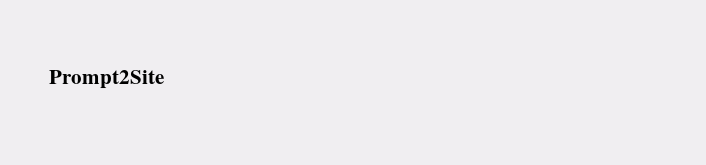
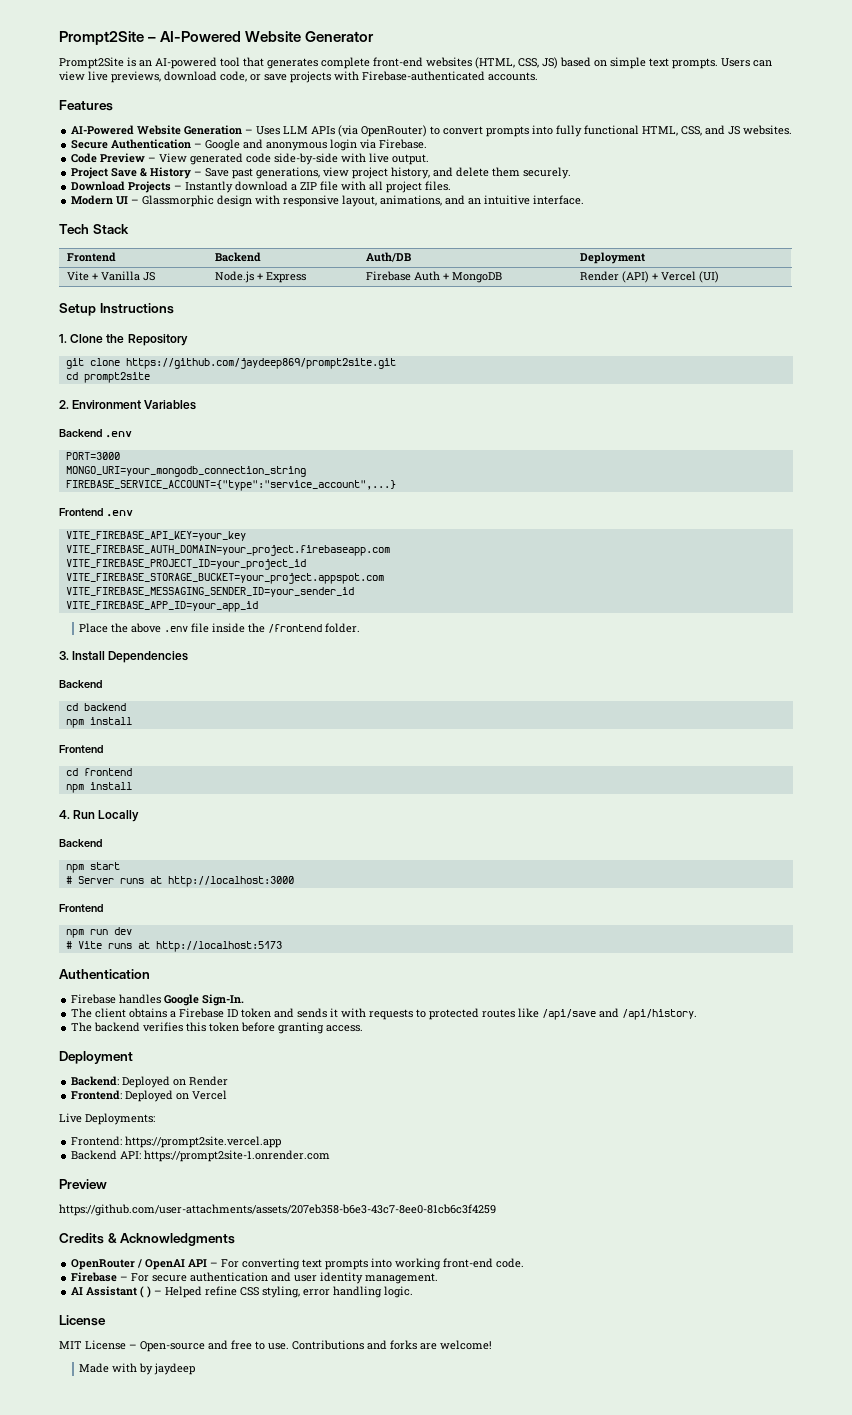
[49,70,164,89] Prompt2Site -> [59,31,375,45] [59,57,772,69] [59,71,538,83] [59,100,113,111] [71,125,793,137] [71,139,428,151] [71,153,430,165] [71,167,572,179] [71,181,452,193] [71,195,585,207] [59,224,129,234] [67,252,117,262] [215,252,262,262] [366,252,412,262] [580,252,646,264] [67,271,156,281] [215,271,307,283] [366,271,503,283] [580,271,720,283] [59,303,174,316] [59,334,188,346] [65,358,396,369] [65,372,150,383] [59,400,197,410] [59,429,132,438] [65,452,120,460] [65,466,306,477] [65,480,396,491] [59,508,133,517] [65,531,246,541] [65,545,390,556] [65,559,306,570] [65,573,384,584] [65,587,354,597] [65,601,258,612] [79,623,361,633] [59,651,189,663] [59,680,102,688] [65,703,126,711] [65,717,132,728] [59,745,103,753] [65,768,132,776] [65,782,132,793] [59,810,140,822] [59,839,102,847] [65,862,120,873] [65,876,294,887] [59,904,103,912] [65,927,132,938] [65,941,282,952] [59,969,150,979] [71,994,245,1006] [71,1008,698,1020] [71,1022,364,1034] [59,1051,133,1064] [71,1076,229,1088] [71,1090,228,1102] [59,1113,155,1125] [71,1136,282,1148] [71,1150,331,1162] [59,1179,107,1189] [59,1204,496,1216] [59,1233,236,1246] [71,1258,525,1270] [71,1272,439,1284] [71,1286,414,1298] [59,1315,106,1326] [59,1340,492,1352] [79,1363,196,1375] Prompt2Site – AI-Powered Website Generator // Prompt2Site is an AI-powered tool that generates complete front-end websites (HTML, CSS, JS) based on simple text prompts. Users can view live previews, download code, or save projects with Firebase-authenticated accounts. // Features // AI-Powered Website Generation – Uses LLM APIs (via OpenRouter) to convert prompts into fully functional HTML, CSS, and JS websites. // Secure Authentication – Google and anonymous login via Firebase. // Code Preview – View generated code side-by-side with live output. // Project Save & History – Save past generations, view project history, and delete them securely. // Download Projects – Instantly download a ZIP file with all project files. // Modern UI – Glassmorphic design with responsive layout, animations, and an intuitive interface. // Tech Stack // Frontend | Backend | Auth/DB | Deployment // Vite + Vanilla JS | Node.js + Express | Firebase Auth + MongoDB | Render (API) + Vercel (UI) // Setup Instructions // 1. Clone the Repository // git clone https://github.com/jaydeep869/prompt2site.git // cd prompt2site // 2. Environment Variables // Backend .env // PORT=3000 // MONGO_URI=your_mongodb_connection_string // FIREBASE_SERVICE_ACCOUNT={"type":"service_account",...} // Frontend .env // VITE_FIREBASE_API_KEY=your_key // VITE_FIREBASE_AUTH_DOMAIN=your_project.firebaseapp.com // VITE_FIREBASE_PROJECT_ID=your_project_id // VITE_FIREBASE_STORAGE_BUCKET=your_project.appspot.com // VITE_FIREBASE_MESSAGING_SENDER_ID=your_sender_id // VITE_FIREBASE_APP_ID=your_app_id // Place the above .env file inside the /frontend folder. // 3. Install Dependencies // Backend // cd backend // npm install // Frontend // cd frontend // npm install // 4. Run Locally // Backend // npm start // # Server runs at http://localhost:3000 // Frontend // npm run dev // # Vite runs at http://localhost:5173 // Authentication // Firebase handles Google Sign-In. // The client obtains a Firebase ID token and sends it with requests to protected routes like /api/save and /api/history. // The backend verifies this token before granting access. // Deployment // Backend: Deployed on Render // Frontend: Deployed on Vercel // Live Deployments: // Frontend: https://prompt2site.vercel.app // Backend API: https://prompt2site-1.onrender.com // Preview // https://github.com/user-attachments/assets/207eb358-b6e3-43c7-8ee0-81cb6c3f4259 // Credits & Acknowledgments // OpenRouter / OpenAI API – For converting text prompts into working front-end code. // Firebase – For secure authentication and user identity management. // AI Assistant ( ) – Helped refine CSS styling, error handling logic. // License // MIT License – Open-source and free to use. Contributions and forks are welcome! // Made with by jaydeep

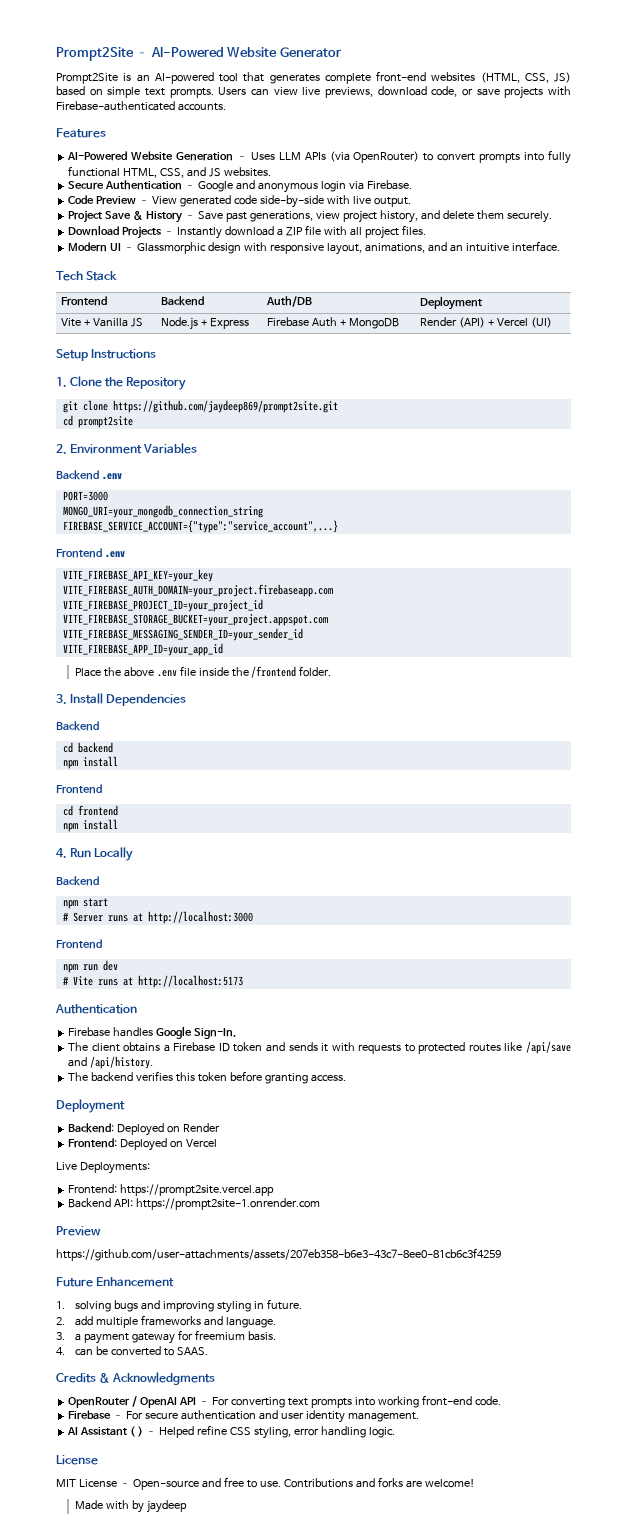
(496, 1210) none -> [56,1277,175,1287] [56,1299,302,1313] [56,1315,276,1328] [56,1330,276,1344] [56,1346,208,1356] // Future Enhancement // 1. solving bugs and improving styling in future. // 2. add multiple frameworks and language. // 3. a payment gateway for freemium basis. // 4. can be converted to SAAS.

